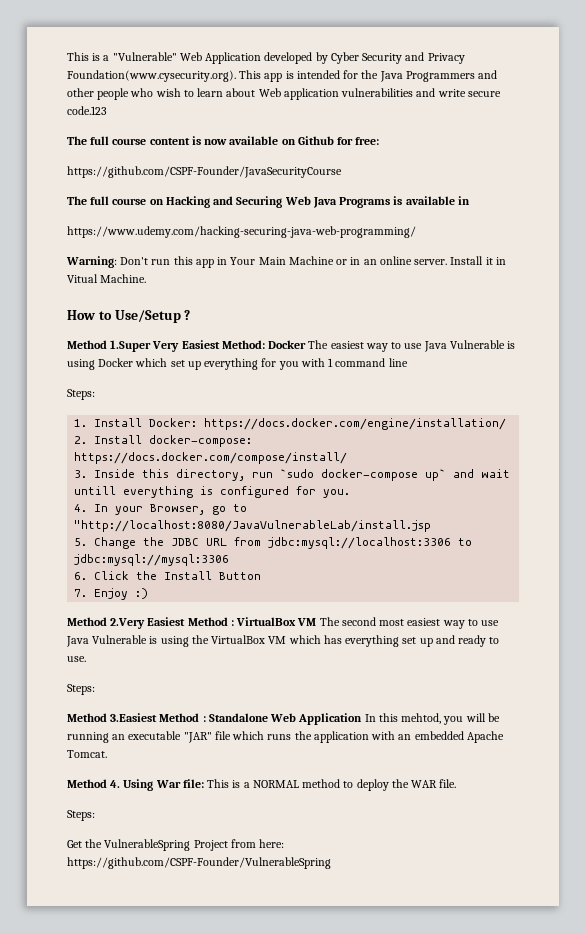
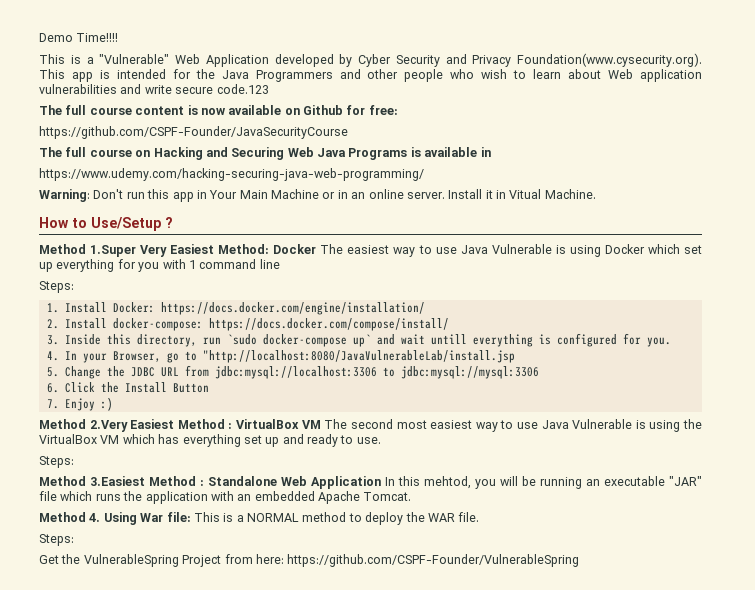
(67, 56) none -> [39,33,119,42] Demo Time!!!! //

